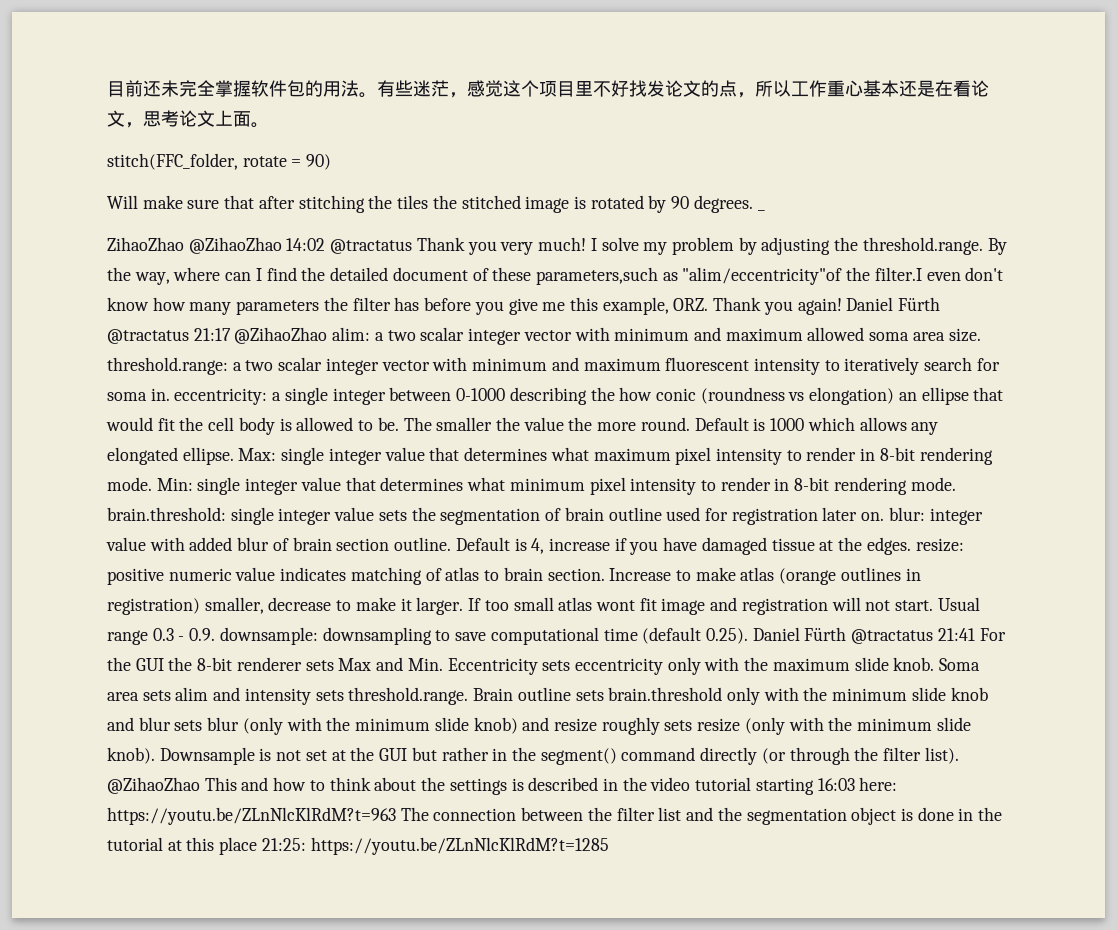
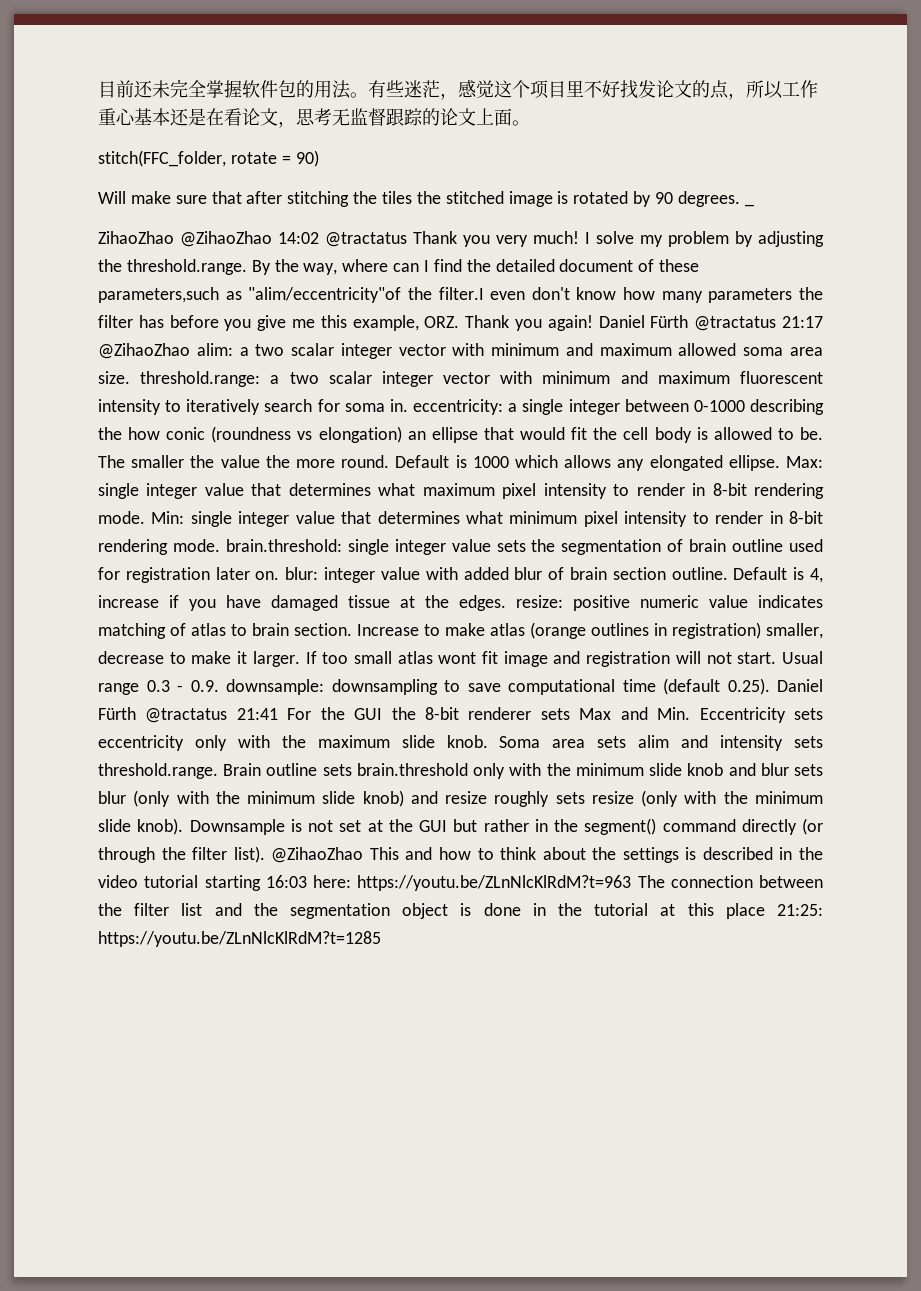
(179, 118) none -> [332,108,440,126] 无监督跟踪的

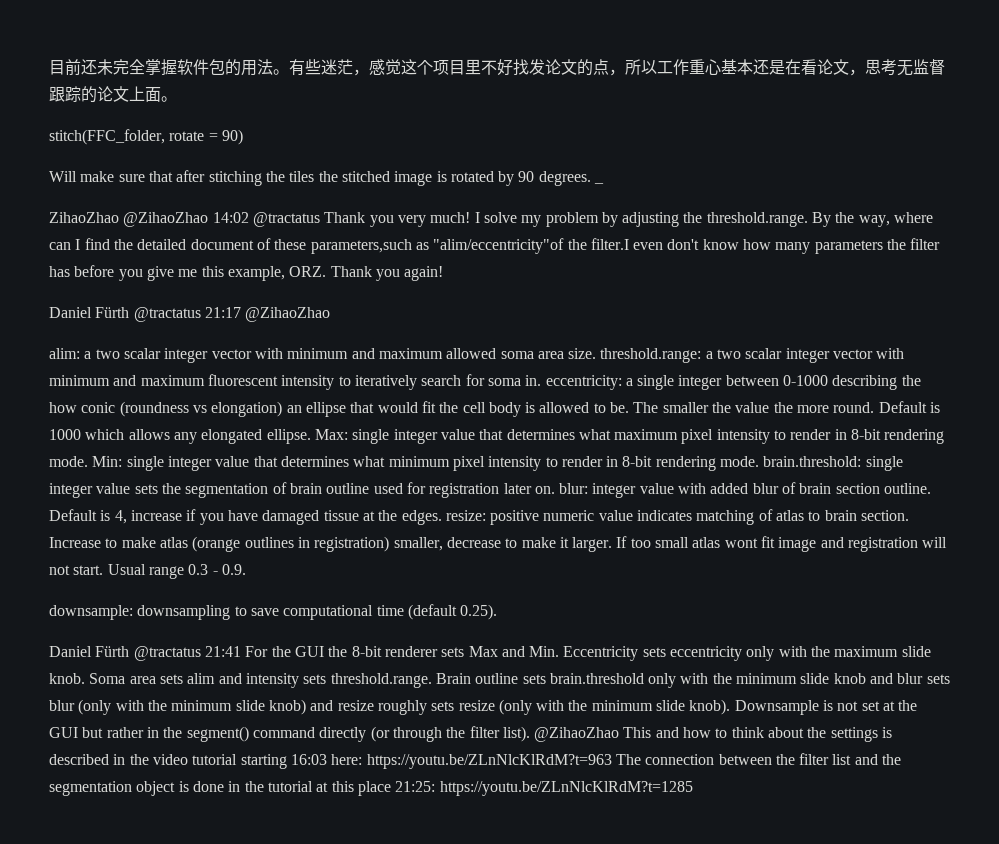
(593, 323) none -> (444, 273) //
(190, 351) none -> (331, 314) //
(219, 686) none -> (246, 569) //
(770, 686) none -> (498, 612) //

